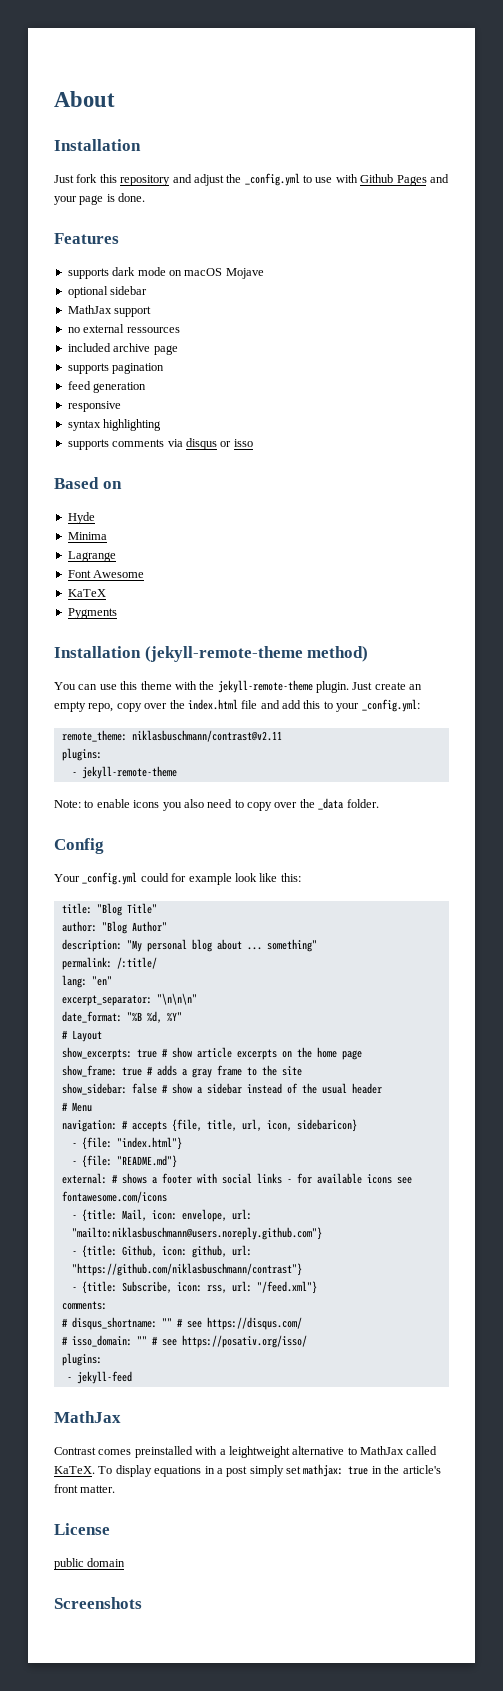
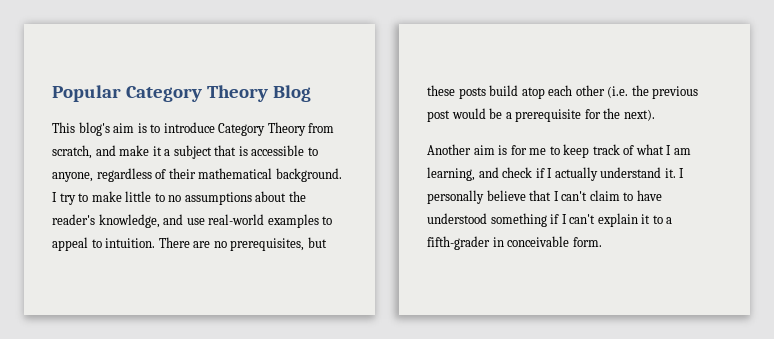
[54,91,115,107] [54,139,141,151] [54,173,449,186] [54,193,146,205] [54,233,119,244] [67,267,264,279] [67,286,148,298] [67,305,152,317] [67,324,180,333] [67,343,178,355] [67,363,165,374] [67,381,147,393] [67,401,121,412] [67,419,162,431] [67,438,253,450] [54,477,122,489] [67,512,95,524] [67,532,107,540] [67,551,116,562] [67,570,145,578] [67,589,106,597] [67,608,117,619] [54,646,369,662] [54,680,423,693] [54,699,420,712] [61,730,282,742] [61,748,102,761] [71,766,177,779] [54,798,379,811] [54,838,104,854] [54,872,301,885] [61,903,157,916] [61,921,167,934] [61,939,317,952] [61,957,157,970] [61,975,112,988] [61,993,197,1006] [61,1011,182,1023] [61,1030,102,1042] [61,1047,362,1060] [61,1065,302,1078] [61,1083,382,1095] [61,1102,92,1112] [61,1119,357,1132] [71,1137,182,1150] [71,1155,177,1168] [61,1173,412,1184] [61,1191,167,1203] [71,1209,252,1222] [71,1227,322,1240] [71,1245,252,1258] [71,1263,302,1276] [71,1281,317,1294] [61,1301,107,1310] [61,1317,302,1330] [61,1335,307,1348] [61,1353,102,1366] [66,1371,132,1384] [54,1411,121,1423] [54,1446,438,1458] [54,1464,441,1477] [54,1484,116,1493] [54,1523,110,1535] [54,1558,126,1570] [54,1597,142,1609] About // Installation // Just fork this repository and adjust the _config.yml to use with Github Pages and your page is done. // Features // supports dark mode on macOS Mojave // optional sidebar // MathJax support // no external ressources // included archive page // supports pagination // feed generation // responsive // syntax highlighting // supports comments via disqus or isso // Based on // Hyde // Minima // Lagrange // Font Awesome // KaTeX // Pygments // Installation (jekyll-remote-theme method) // You can use this theme with the jekyll-remote-theme plugin. Just create an empty repo, copy over the index.html file and add this to your _config.yml: // remote_theme: niklasbuschmann/contrast@v2.11 // plugins: // - jekyll-remote-theme // Note: to enable icons you also need to copy over the _data folder. // Config // Your _config.yml could for example look like this: // title: "Blog Title" // author: "Blog Author" // description: "My personal blog about ... something" // permalink: /:title/ // lang: "en" // excerpt_separator: "\n\n\n" // date_format: "%B %d, %Y" // # Layout // show_excerpts: true # show article excerpts on the home page // show_frame: true # adds a gray frame to the site // show_sidebar: false # show a sidebar instead of the usual header // # Menu // navigation: # accepts {file, title, url, icon, sidebaricon} // - {file: "index.html"} // - {file: "README.md"} // external: # shows a footer with social links - for available icons see fontawesome.com/icons // - {title: Mail, icon: envelope, url: "mailto:niklasbuschmann@users.noreply.github.com"} // - {title: Github, icon: github, url: "https://github.com/niklasbuschmann/contrast"} // - {title: Subscribe, icon: rss, url: "/feed.xml"} // comments: // # disqus_shortname: "" # see https://disqus.com/ // # isso_domain: "" # see https://posativ.org/isso/ // plugins: // - jekyll-feed // MathJax // Contrast comes preinstalled with a leightweight alternative to MathJax called KaTeX. To display equations in a post simply set mathjax: true in the article's front matter. // License // public domain // Screenshots -> [52,85,311,102] [52,122,335,136] [52,145,318,159] [52,168,342,182] [52,191,306,205] [52,214,333,228] [52,237,327,251] [427,85,699,99] [427,108,655,122] [427,144,691,158] [427,167,685,181] [427,190,662,204] [427,213,673,227] [427,236,602,250] Popular Category Theory Blog // This blog's aim is to introduce Category Theory from scratch, and make it a subject that is accessible to anyone, regardless of their mathematical background. I try to make little to no assumptions about the reader's knowledge, and use real-world examples to appeal to intuition. There are no prerequisites, but these posts build atop each other (i.e. the previous post would be a prerequisite for the next). // Another aim is for me to keep track of what I am learning, and check if I actually understand it. I personally believe that I can't claim to have understood something if I can't explain it to a fifth-grader in conceivable form.

